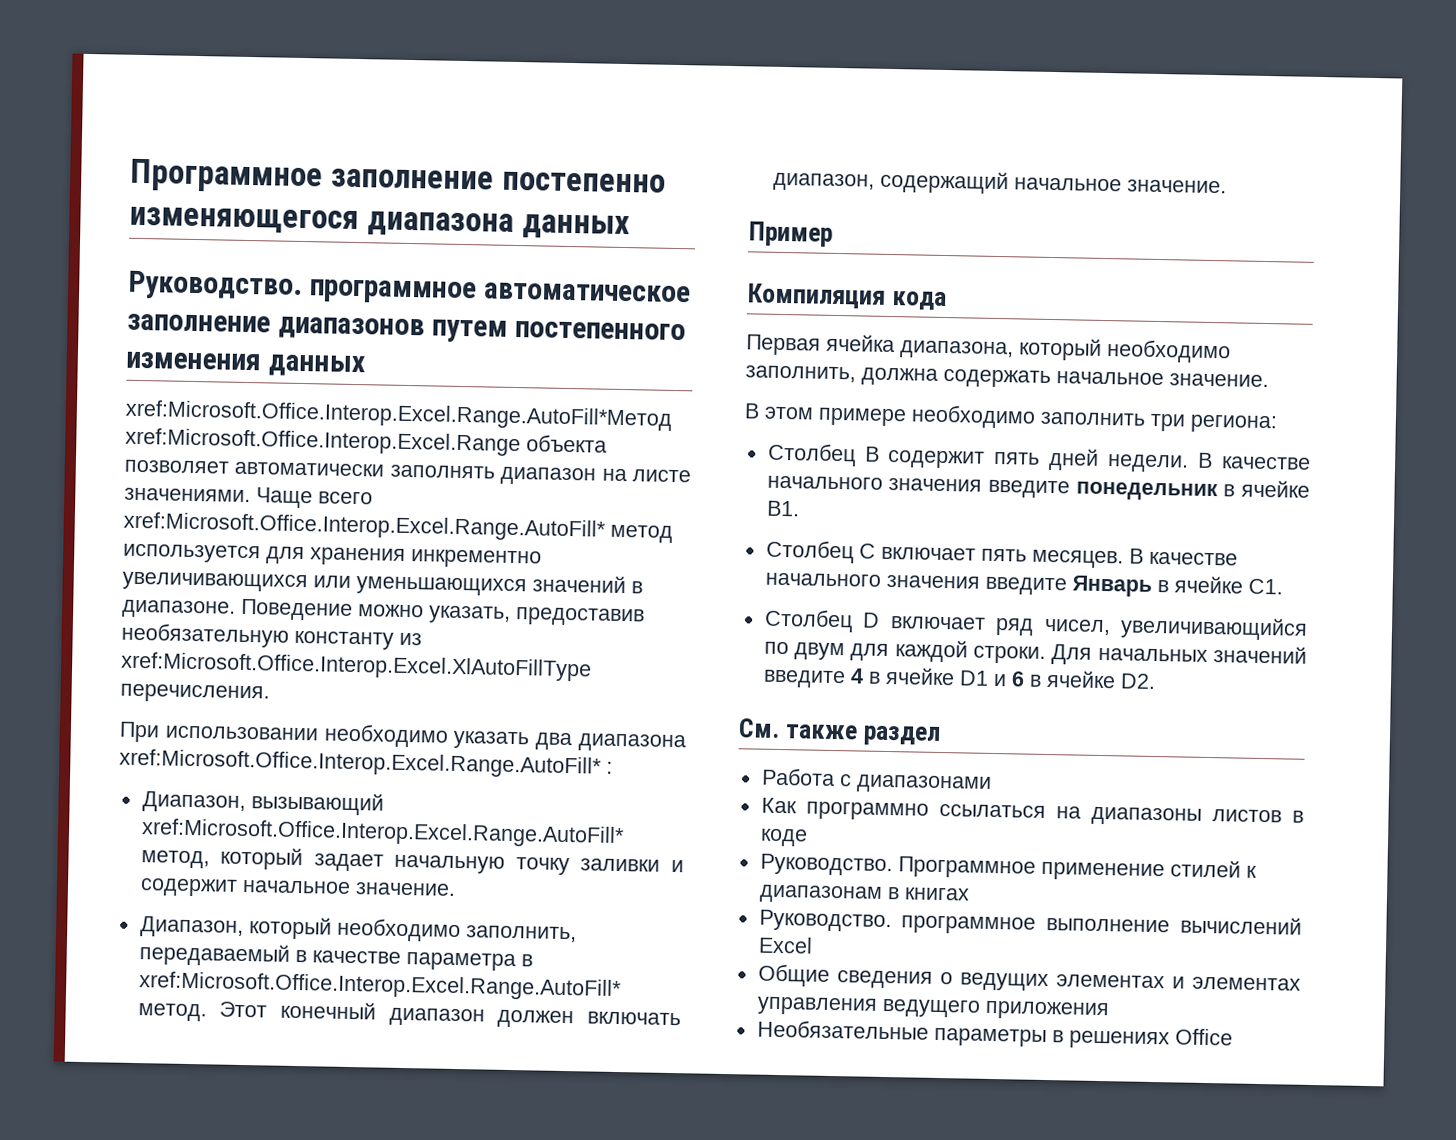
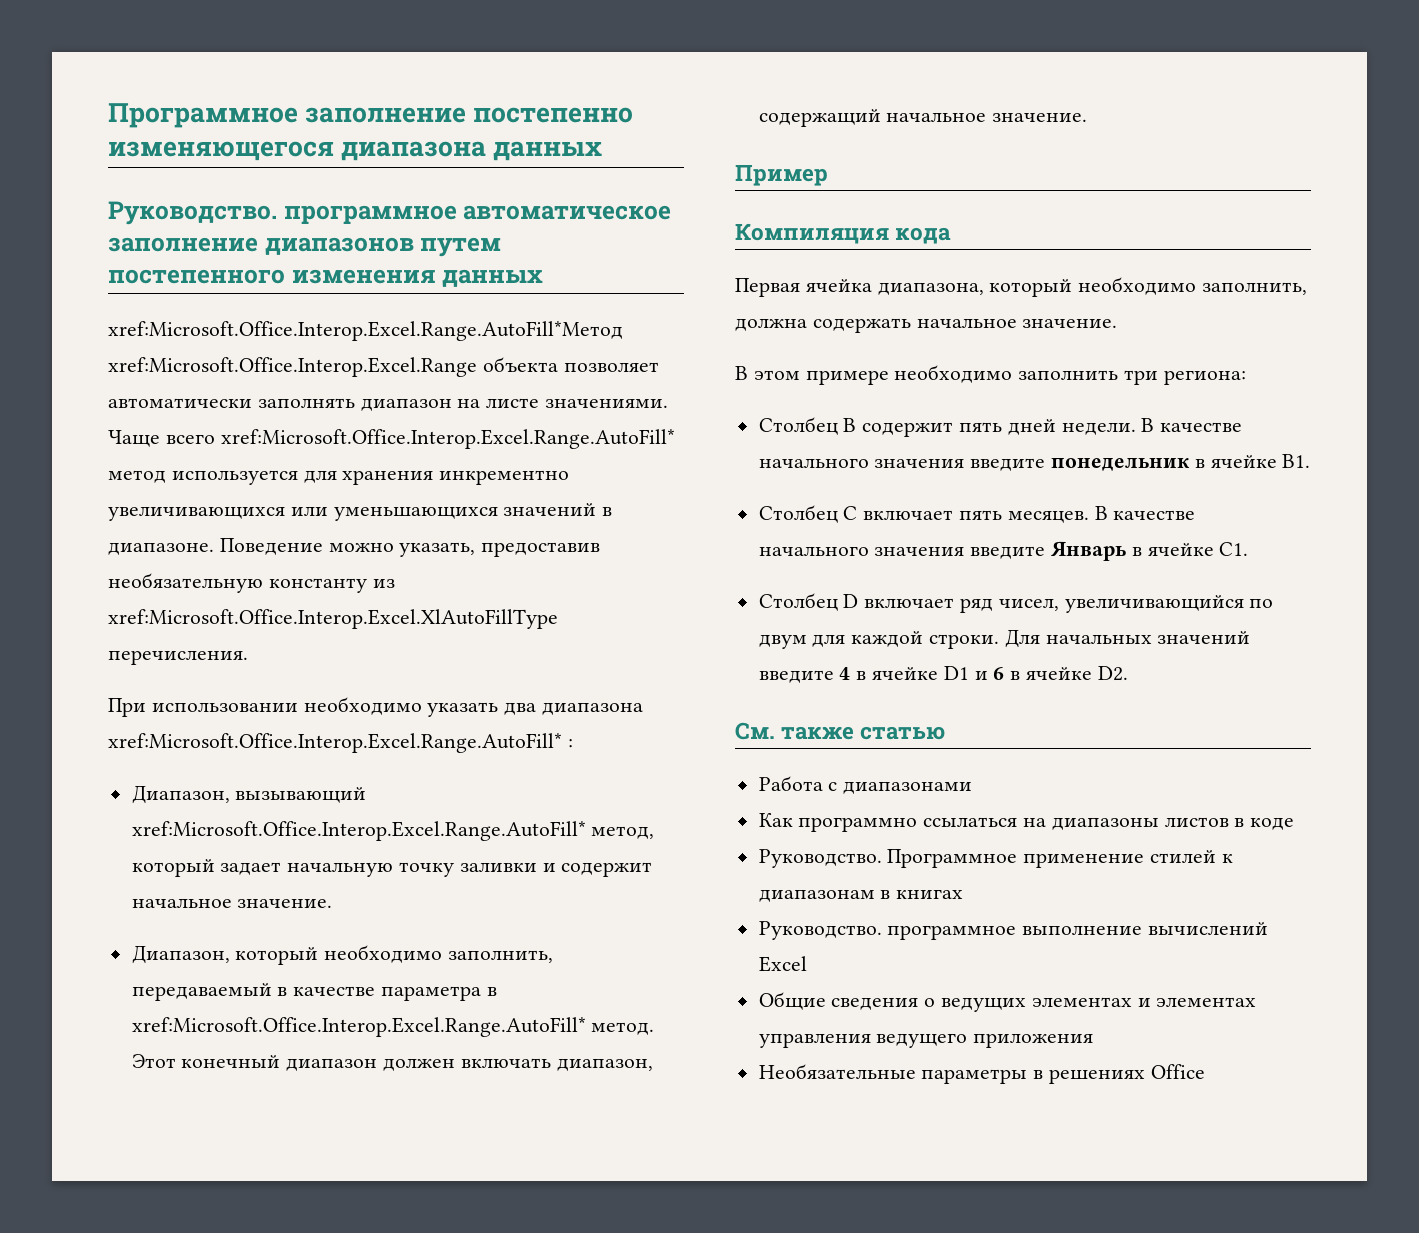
[863,725,942,747] раздел -> [860,726,946,740] статью

